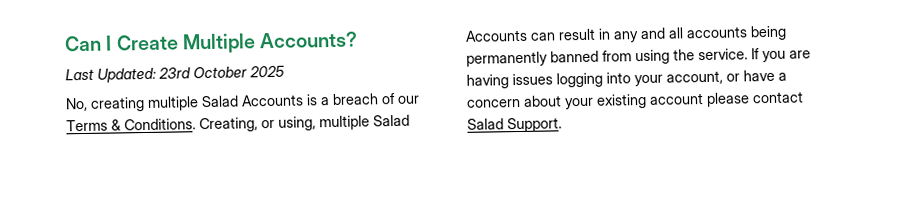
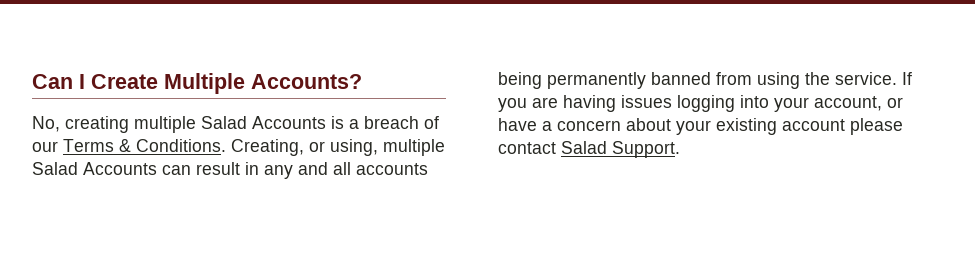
[65,65,285,83] // Last Updated: 23rd October 2025 -> (362, 81) none

